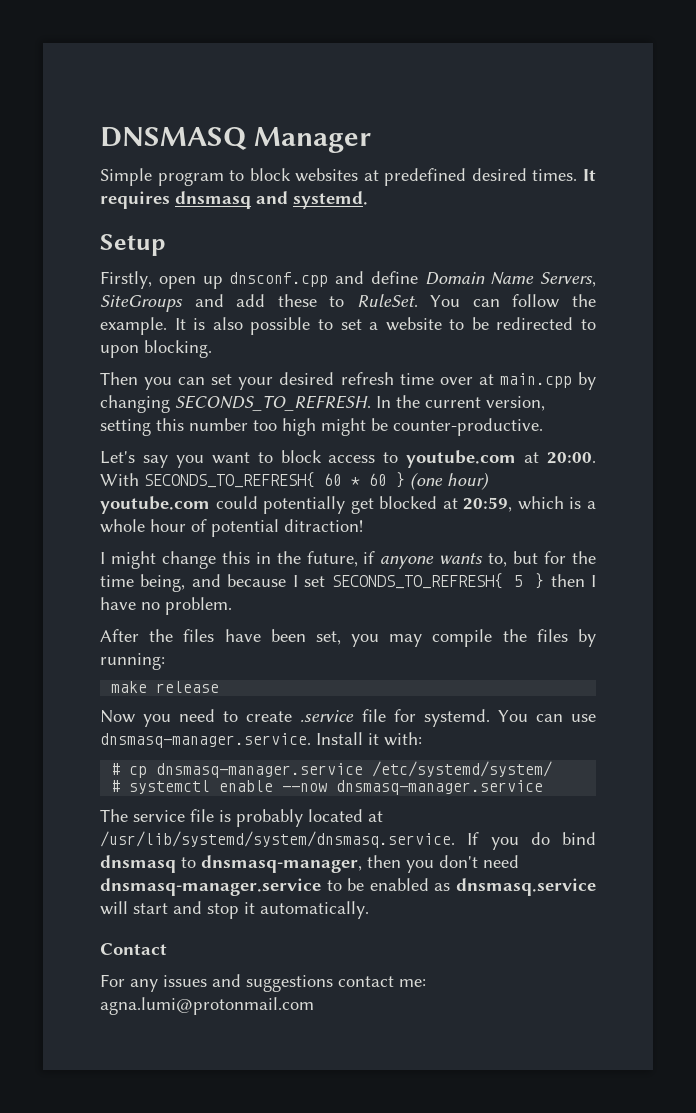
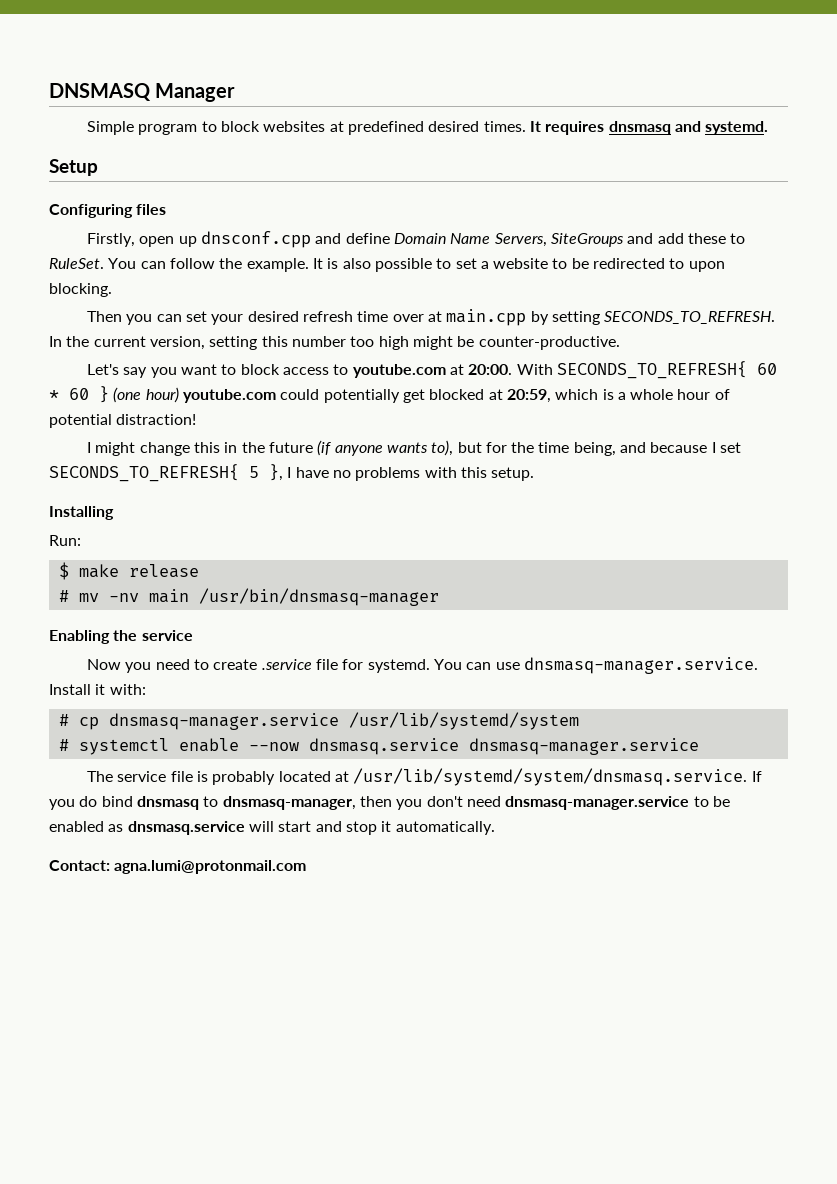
(166, 245) none -> [49,204,167,218] // Configuring files
[100,395,170,413] changing -> [551,311,600,325] setting
[284,519,363,532] ditraction! -> [116,414,197,425] distraction!
[306,551,376,567] future, if -> [268,440,332,456] future (if
[488,553,508,567] to, -> [431,440,454,456] to),
[535,573,585,589] } then -> [269,464,283,481] },
[165,597,232,615] [100,629,596,647] [100,653,165,670] [111,681,220,693] problem. // After the files have been set, you may compile the files by running: // make release -> [355,467,535,481] [49,506,114,520] [49,535,81,546] [58,562,199,580] [58,588,439,606] [49,630,193,644] problems with this setup. // Installing // Run: // $ make release // # mv -nv main /usr/bin/dnsmasq-manager // Enabling the service
[372,761,553,777] /etc/systemd/system/ -> [348,712,579,730] /usr/lib/systemd/system
(328, 787) none -> [308,738,459,755] dnsmasq.service
[100,943,167,955] [100,974,426,992] Contact // For any issues and suggestions contact me: -> [49,860,110,871] Contact:

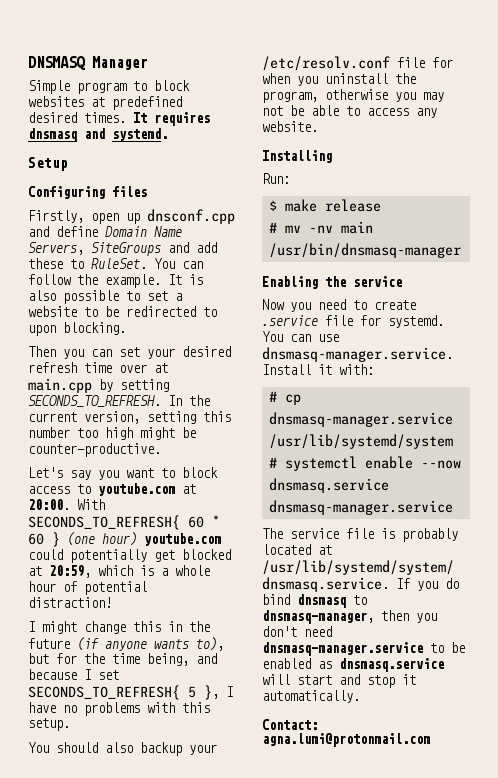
(535, 474) none -> [28,742,217,756] [262,56,453,71] [262,73,416,86] [262,89,444,103] [262,105,437,118] [262,121,318,132] // You should also backup your /etc/resolv.conf file for when you uninstall the program, otherwise you may not be able to access any website.

